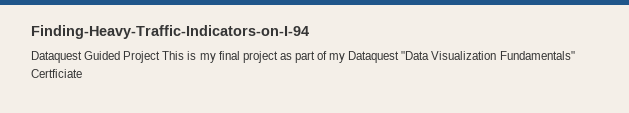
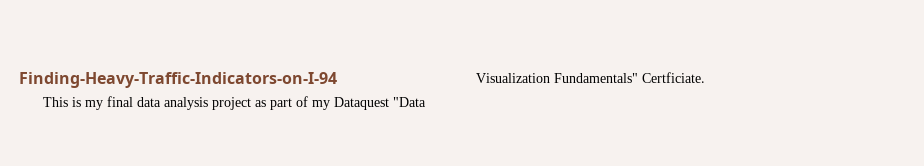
[31,51,161,63] Dataquest Guided Project -> (337, 80) none
(240, 55) none -> [136,97,208,110] data analysis
[31,69,82,78] Certficiate -> [642,72,705,83] Certficiate.

